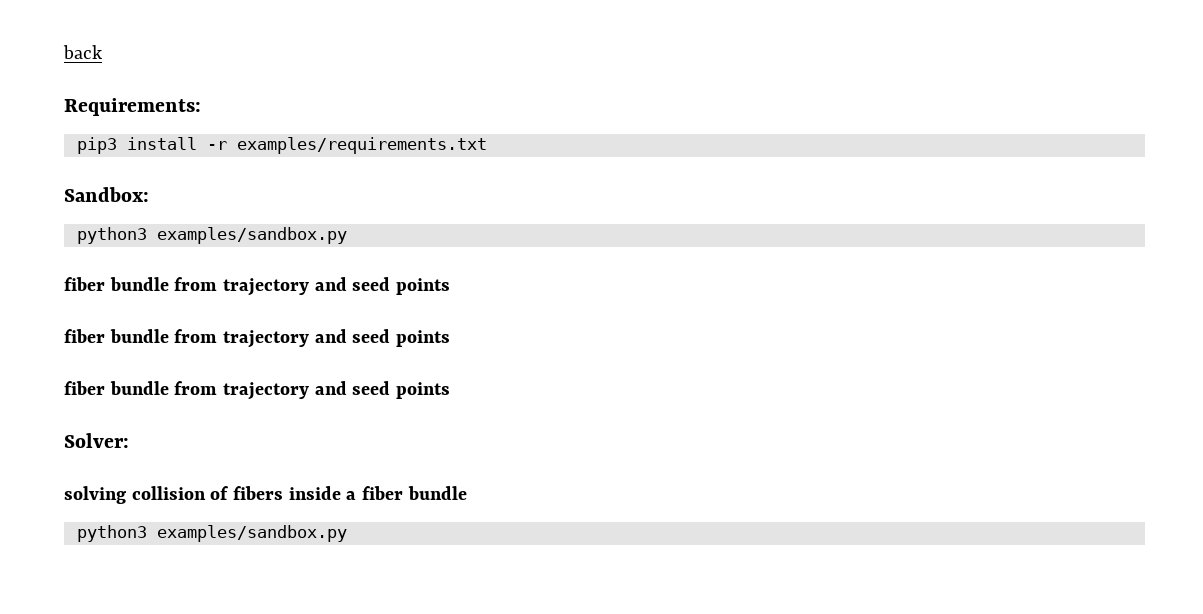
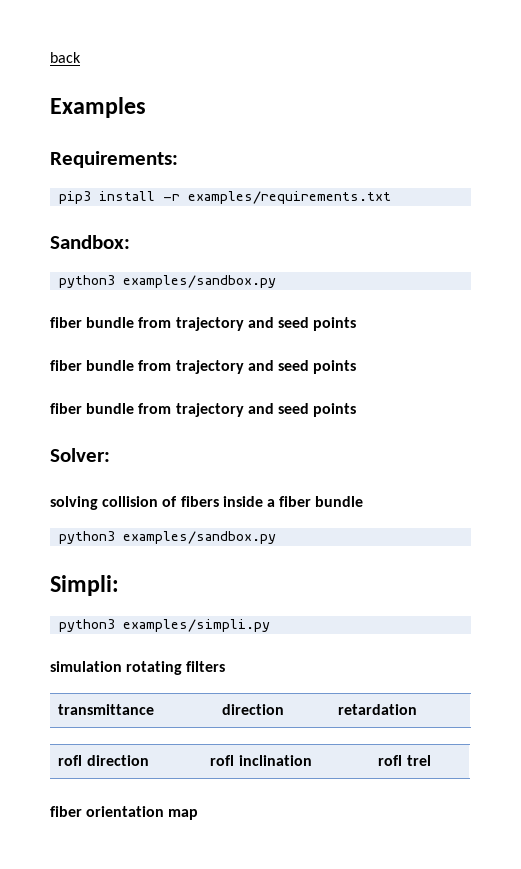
(103, 52) none -> [50,97,146,118] // Examples
(347, 533) none -> [50,575,119,596] [59,619,271,632] [50,661,226,675] [58,704,155,715] [222,704,285,715] [338,704,418,715] [58,755,149,766] [210,755,312,766] [378,755,431,766] [50,806,199,820] // Simpli: // python3 examples/simpli.py // simulation rotating filters // transmittance | direction | retardation // rofl direction | rofl inclination | rofl trel // fiber orientation map

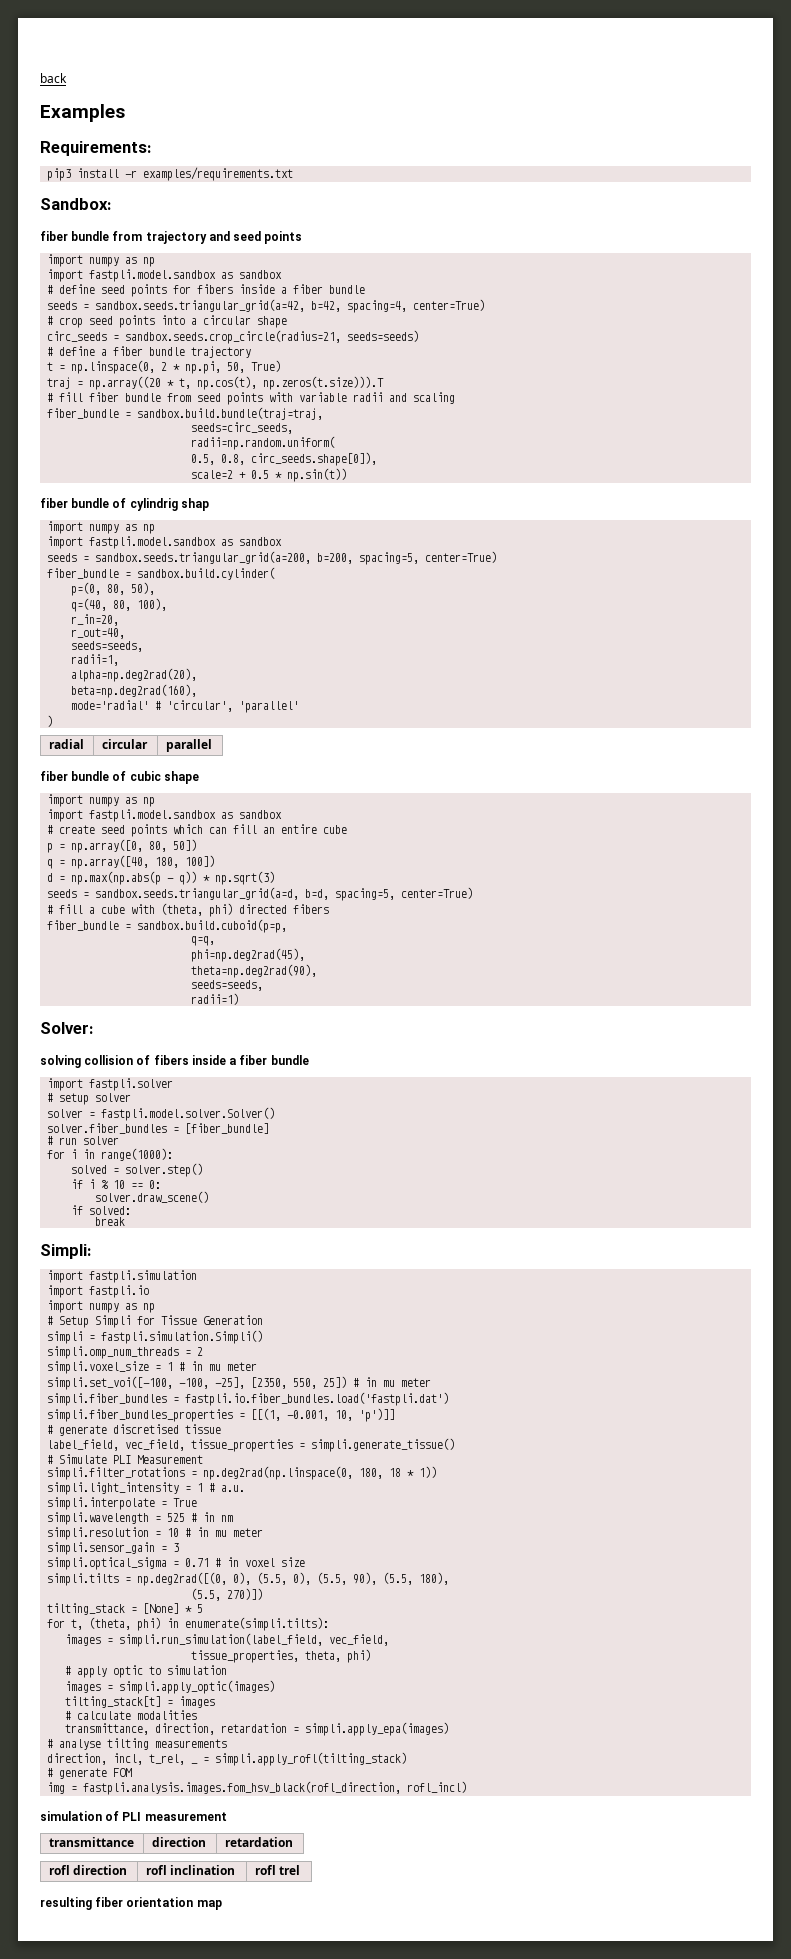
[59,275,277,288] [50,317,357,331] [50,360,357,374] [50,403,357,417] // python3 examples/sandbox.py // fiber bundle from trajectory and seed points // fiber bundle from trajectory and seed points // fiber bundle from trajectory and seed points -> [40,231,303,244] [47,254,156,267] [47,269,283,282] [47,284,366,297] [47,299,486,313] [47,315,288,328] [47,330,420,344] [47,346,252,358] [47,360,282,374] [47,376,385,390] [47,392,456,405] [47,407,324,420] [191,422,294,434] [191,436,336,450] [191,452,378,466] [191,468,348,482] [40,498,209,511] [47,521,156,534] [47,536,283,549] [47,551,498,565] [47,567,276,580] [71,582,156,596] [71,598,168,612] [71,614,120,626] [71,628,126,639] [71,641,144,652] [71,654,120,666] [71,668,198,682] [71,684,198,698] [71,700,300,713] [47,715,54,727] [48,739,84,749] [101,739,148,749] [165,739,212,752] [40,771,199,784] [47,794,156,807] [47,809,283,822] [47,824,348,837] [47,839,198,853] [47,855,216,869] [47,871,276,885] [47,887,474,901] [47,903,330,917] [47,919,288,933] [191,936,216,946] [191,948,306,962] [191,964,318,978] [191,980,264,991] [191,993,240,1005] // fiber bundle from trajectory and seed points // import numpy as np // import fastpli.model.sandbox as sandbox // # define seed points for fibers inside a fiber bundle // seeds = sandbox.seeds.triangular_grid(a=42, b=42, spacing=4, center=True) // # crop seed points into a circular shape // circ_seeds = sandbox.seeds.crop_circle(radius=21, seeds=seeds) // # define a fiber bundle trajectory // t = np.linspace(0, 2 * np.pi, 50, True) // traj = np.array((20 * t, np.cos(t), np.zeros(t.size))).T // # fill fiber bundle from seed points with variable radii and scaling // fiber_bundle = sandbox.build.bundle(traj=traj, // seeds=circ_seeds, // radii=np.random.uniform( // 0.5, 0.8, circ_seeds.shape[0]), // scale=2 + 0.5 * np.sin(t)) // fiber bundle of cylindrig shap // import numpy as np // import fastpli.model.sandbox as sandbox // seeds = sandbox.seeds.triangular_grid(a=200, b=200, spacing=5, center=True) // fiber_bundle = sandbox.build.cylinder( // p=(0, 80, 50), // q=(40, 80, 100), // r_in=20, // r_out=40, // seeds=seeds, // radii=1, // alpha=np.deg2rad(20), // beta=np.deg2rad(160), // mode='radial' # 'circular', 'parallel' // ) // radial | circular | parallel // fiber bundle of cubic shape // import numpy as np // import fastpli.model.sandbox as sandbox // # create seed points which can fill an entire cube // p = np.array([0, 80, 50]) // q = np.array([40, 180, 100]) // d = np.max(np.abs(p - q)) * np.sqrt(3) // seeds = sandbox.seeds.triangular_grid(a=d, b=d, spacing=5, center=True) // # fill a cube with (theta, phi) directed fibers // fiber_bundle = sandbox.build.cuboid(p=p, // q=q, // phi=np.deg2rad(45), // theta=np.deg2rad(90), // seeds=seeds, // radii=1)
[59,531,277,544] [50,575,119,596] [59,619,271,632] [50,661,226,675] python3 examples/sandbox.py // Simpli: // python3 examples/simpli.py // simulation rotating filters -> [47,1078,174,1091] [47,1093,132,1105] [47,1107,276,1121] [47,1123,270,1134] [47,1136,120,1145] [47,1148,174,1161] [71,1163,204,1177] [71,1179,162,1189] [95,1191,210,1203] [71,1205,132,1215] [95,1217,126,1226] [40,1244,91,1259] [47,1270,198,1283] [47,1285,150,1298] [47,1300,156,1313] [47,1315,264,1328] [47,1330,264,1344] [47,1346,204,1359] [47,1361,258,1374] [47,1376,432,1390] [47,1392,450,1406] [47,1408,396,1422] [47,1424,222,1436] [47,1438,456,1452] [47,1454,204,1464] [47,1466,438,1480] [47,1482,246,1495] [47,1497,198,1510] [47,1512,234,1525] [47,1527,264,1540] [47,1542,180,1555] [47,1557,306,1570] [47,1572,450,1586] [191,1588,264,1601] [47,1603,204,1615] [47,1617,330,1631] [65,1633,390,1647] [191,1649,372,1663] [65,1665,228,1678] [65,1680,276,1694] [65,1696,216,1708] [65,1710,198,1720] [65,1722,450,1736] [47,1738,228,1750] [47,1753,199,1765] [203,1752,408,1766] [47,1768,133,1779] [47,1781,468,1795] [40,1811,227,1821] import fastpli.solver // # setup solver // solver = fastpli.model.solver.Solver() // solver.fiber_bundles = [fiber_bundle] // # run solver // for i in range(1000): // solved = solver.step() // if i % 10 == 0: // solver.draw_scene() // if solved: // break // Simpli: // import fastpli.simulation // import fastpli.io // import numpy as np // # Setup Simpli for Tissue Generation // simpli = fastpli.simulation.Simpli() // simpli.omp_num_threads = 2 // simpli.voxel_size = 1 # in mu meter // simpli.set_voi([-100, -100, -25], [2350, 550, 25]) # in mu meter // simpli.fiber_bundles = fastpli.io.fiber_bundles.load('fastpli.dat') // simpli.fiber_bundles_properties = [[(1, -0.001, 10, 'p')]] // # generate discretised tissue // label_field, vec_field, tissue_properties = simpli.generate_tissue() // # Simulate PLI Measurement // simpli.filter_rotations = np.deg2rad(np.linspace(0, 180, 18 * 1)) // simpli.light_intensity = 1 # a.u. // simpli.interpolate = True // simpli.wavelength = 525 # in nm // simpli.resolution = 10 # in mu meter // simpli.sensor_gain = 3 // simpli.optical_sigma = 0.71 # in voxel size // simpli.tilts = np.deg2rad([(0, 0), (5.5, 0), (5.5, 90), (5.5, 180), // (5.5, 270)]) // tilting_stack = [None] * 5 // for t, (theta, phi) in enumerate(simpli.tilts): // images = simpli.run_simulation(label_field, vec_field, // tissue_properties, theta, phi) // # apply optic to simulation // images = simpli.apply_optic(images) // tilting_stack[t] = images // # calculate modalities // transmittance, direction, retardation = simpli.apply_epa(images) // # analyse tilting measurements // direction, incl, t_rel, _ = simpli.apply_rofl(tilting_stack) // # generate FOM // img = fastpli.analysis.images.fom_hsv_black(rofl_direction, rofl_incl) // simulation of PLI measurement
(431, 760) none -> [40,1897,92,1910] resulting

